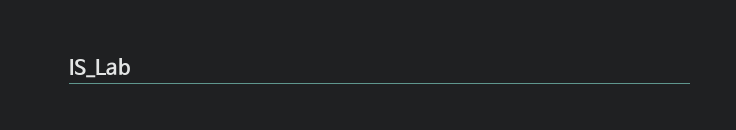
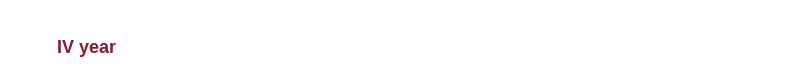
[69,58,130,78] IS_Lab -> [57,40,116,57] IV year

